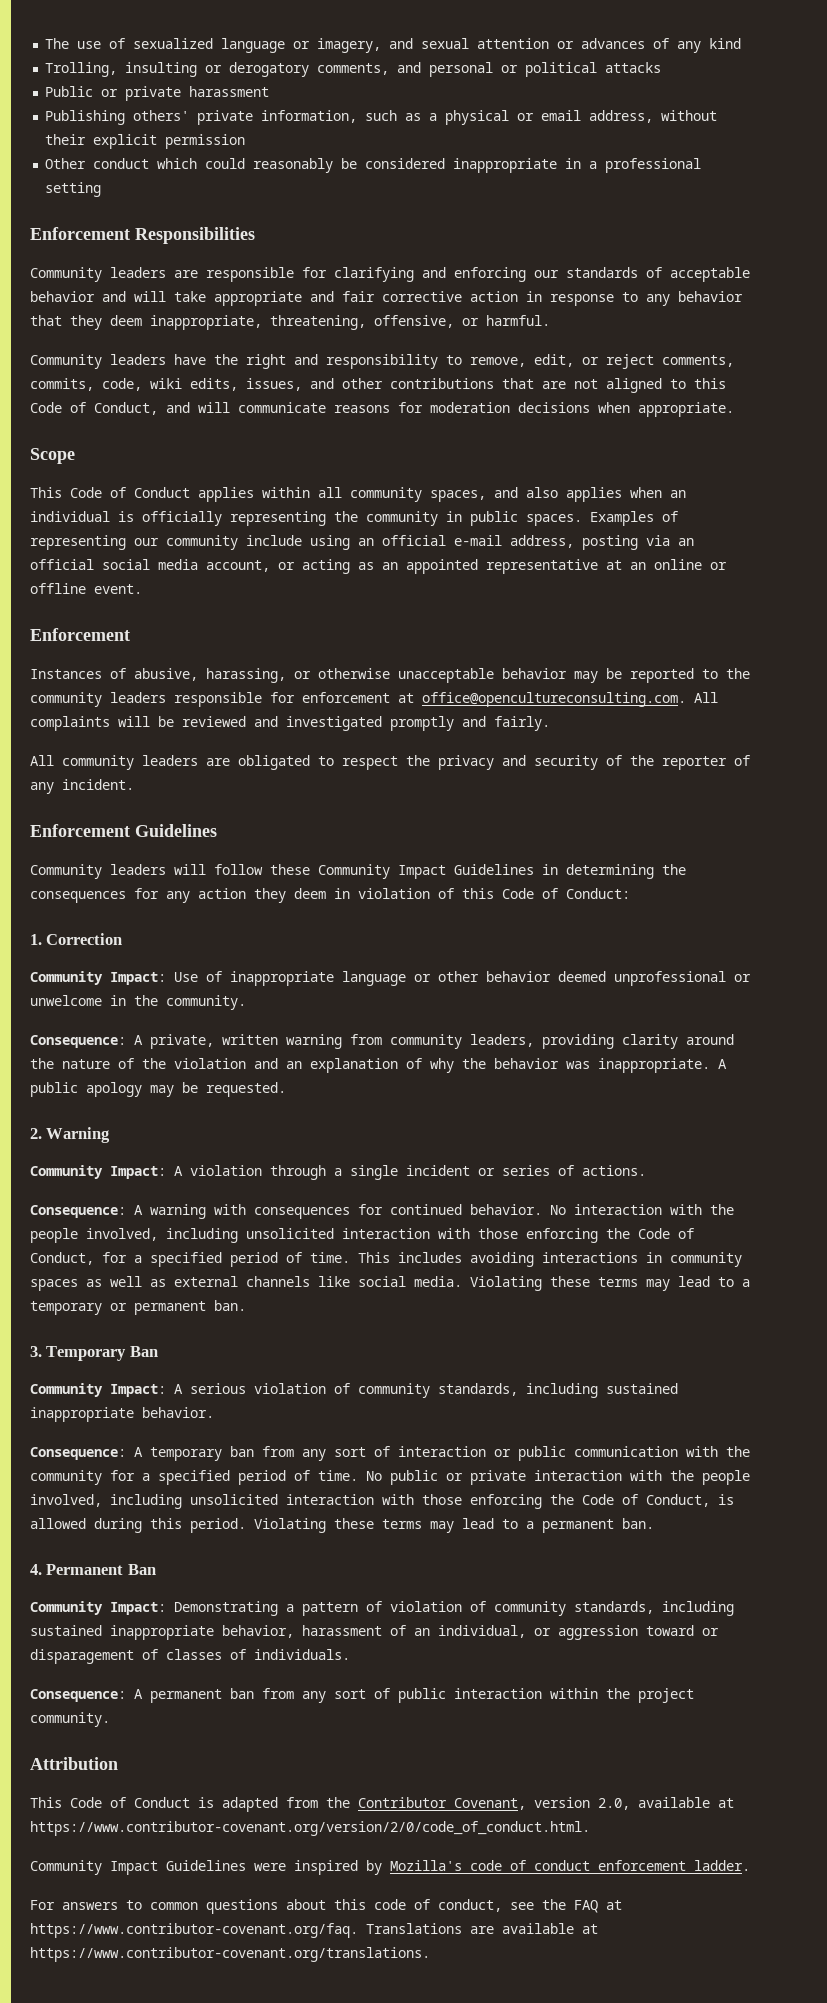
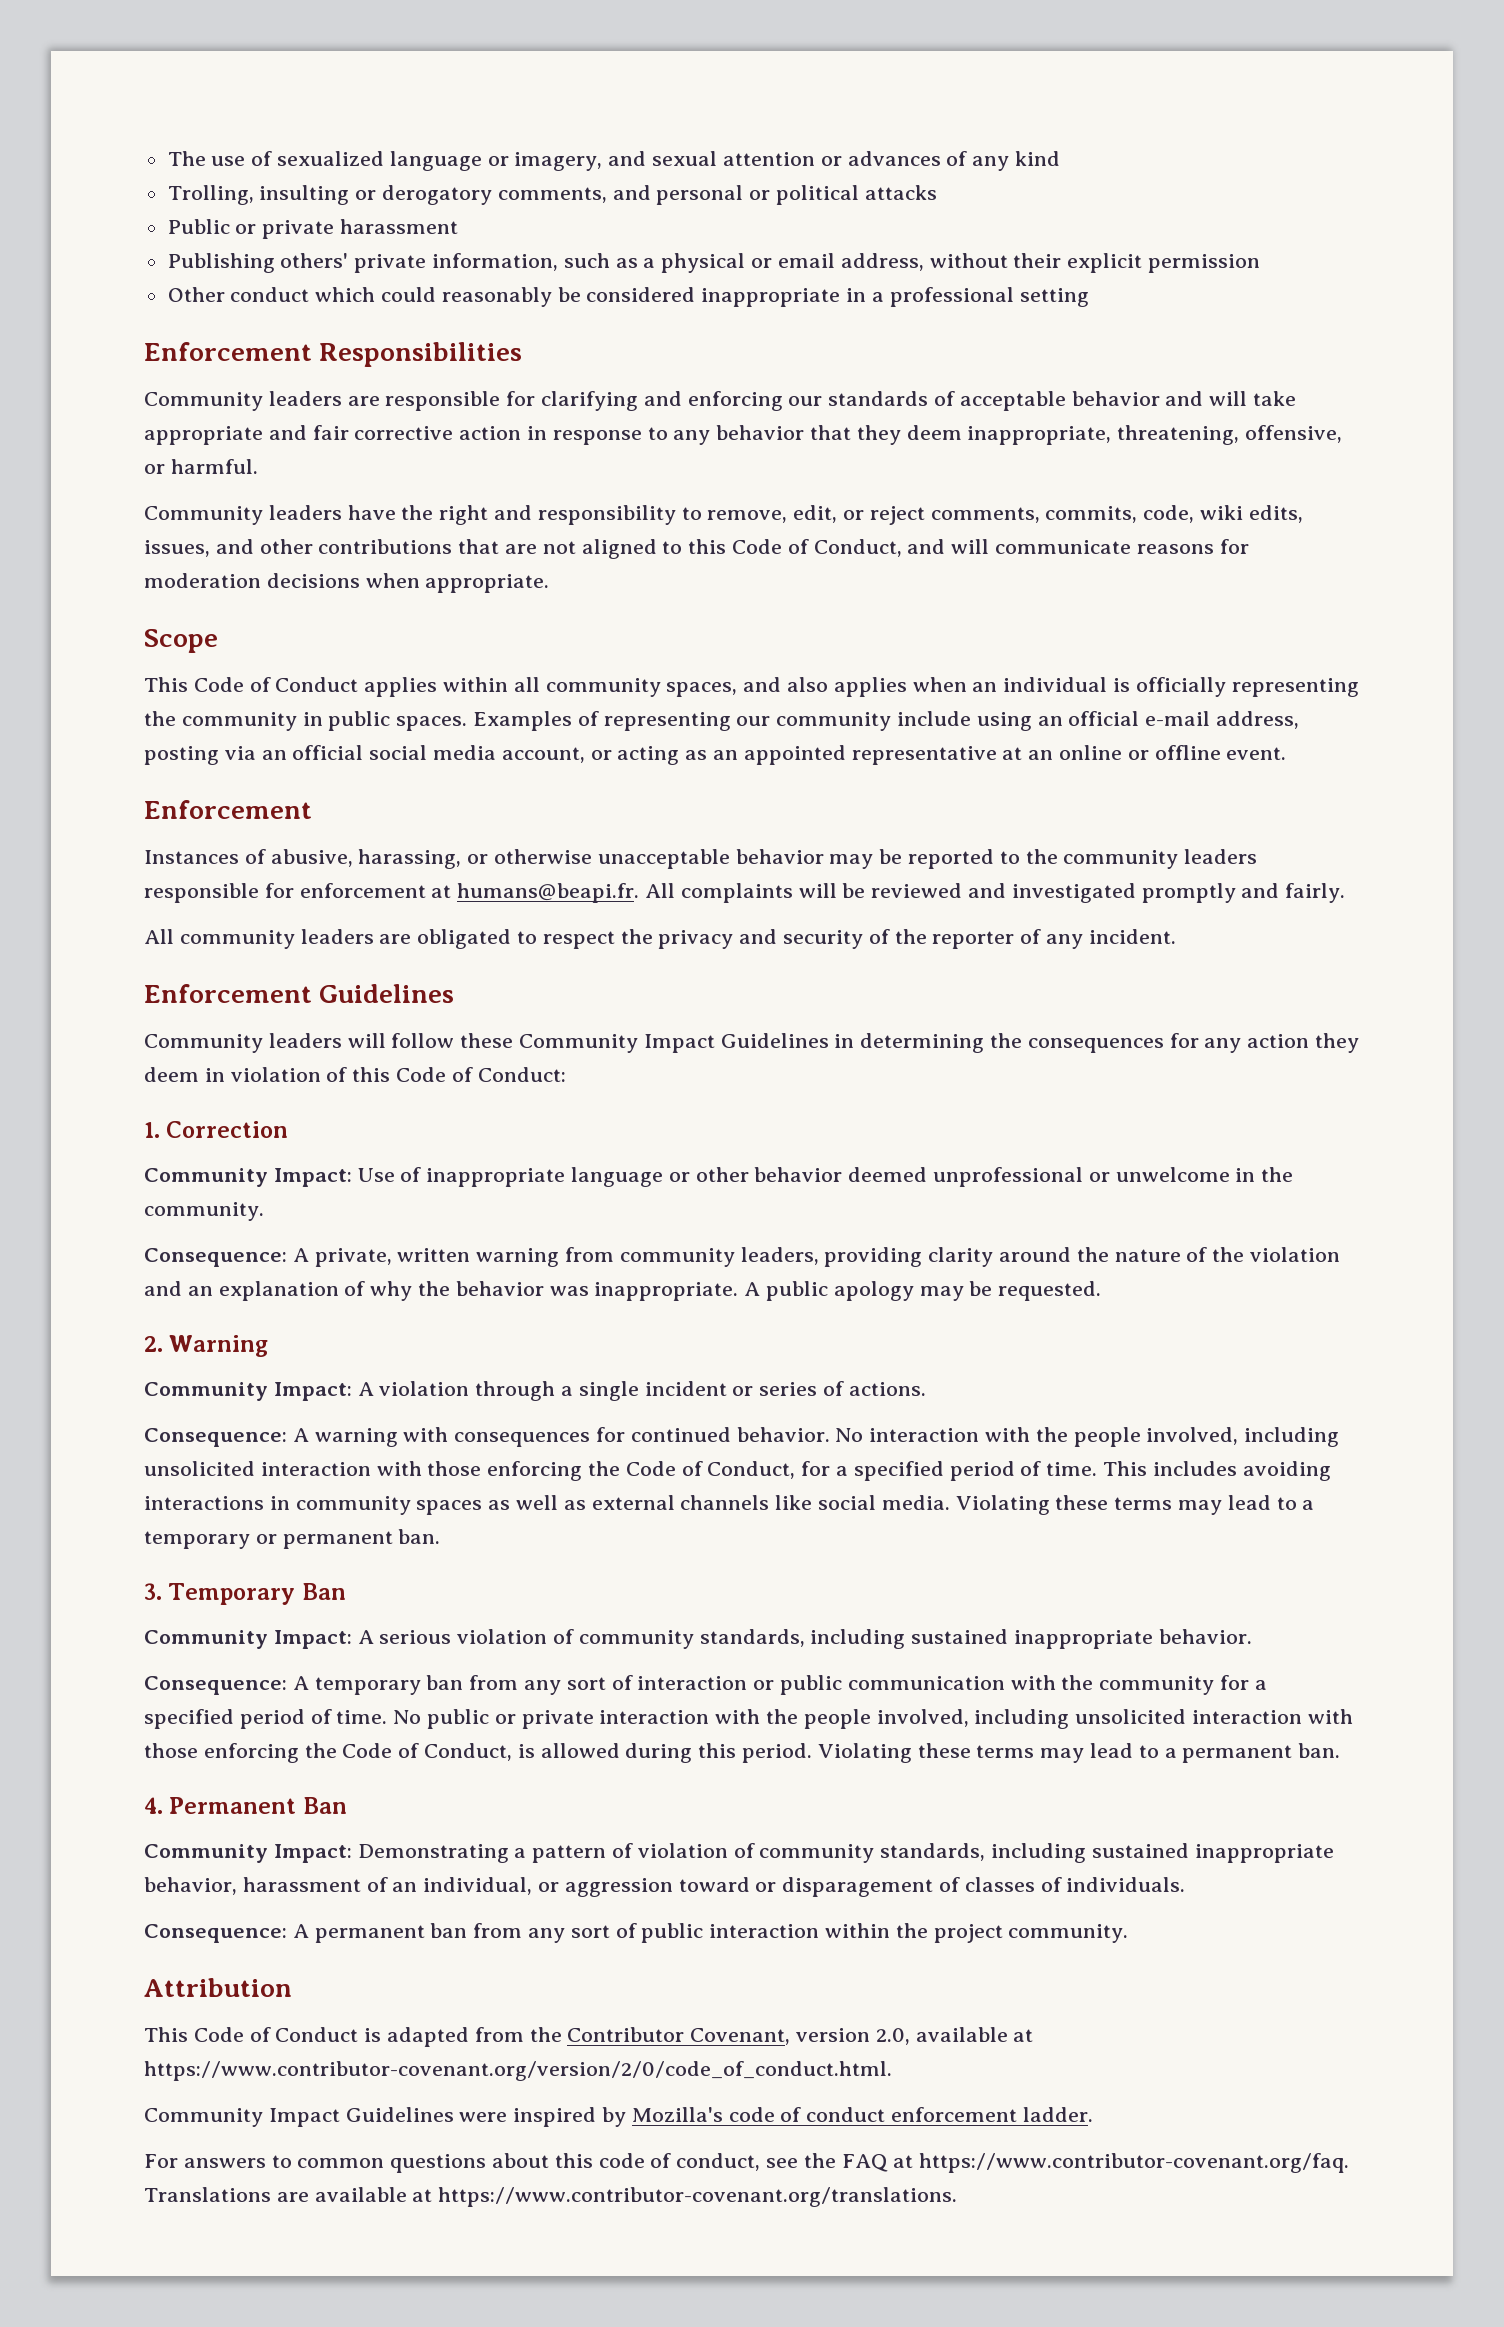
[422,692,686,707] office@opencultureconsulting.com. -> [457,883,640,903] humans@beapi.fr.

